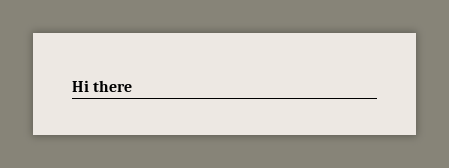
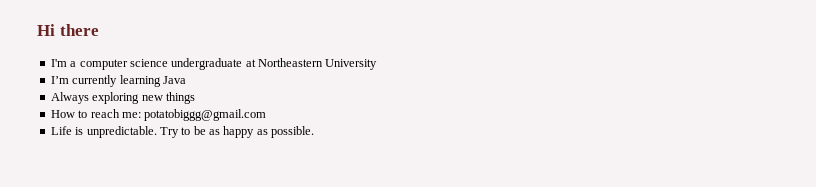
(133, 86) none -> [50,58,378,70] [50,75,186,87] [50,92,195,104] [50,109,267,121] [50,126,315,138] // I'm a computer science undergraduate at Northeastern University // I’m currently learning Java // Always exploring new things // How to reach me: potatobiggg@gmail.com // Life is unpredictable. Try to be as happy as possible.

